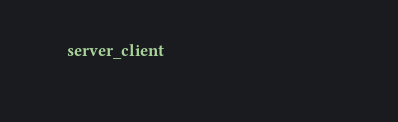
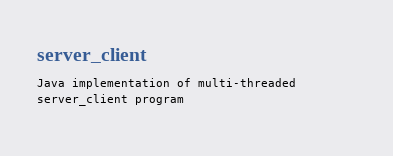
[67,44,164,59] server_client -> [37,48,147,63] [37,78,296,89] [37,94,184,106] server_client // Java implementation of multi-threaded server_client program

